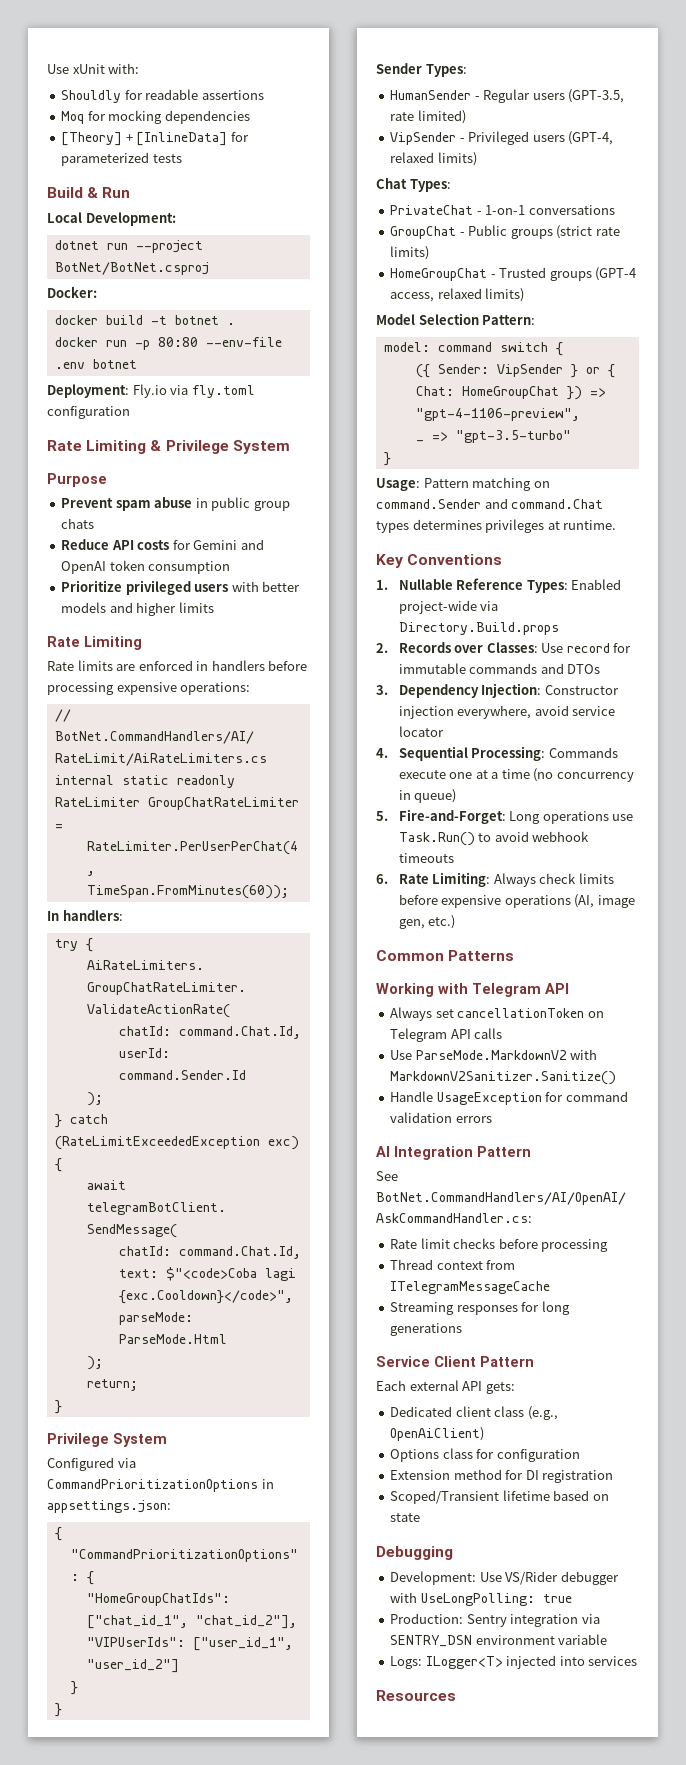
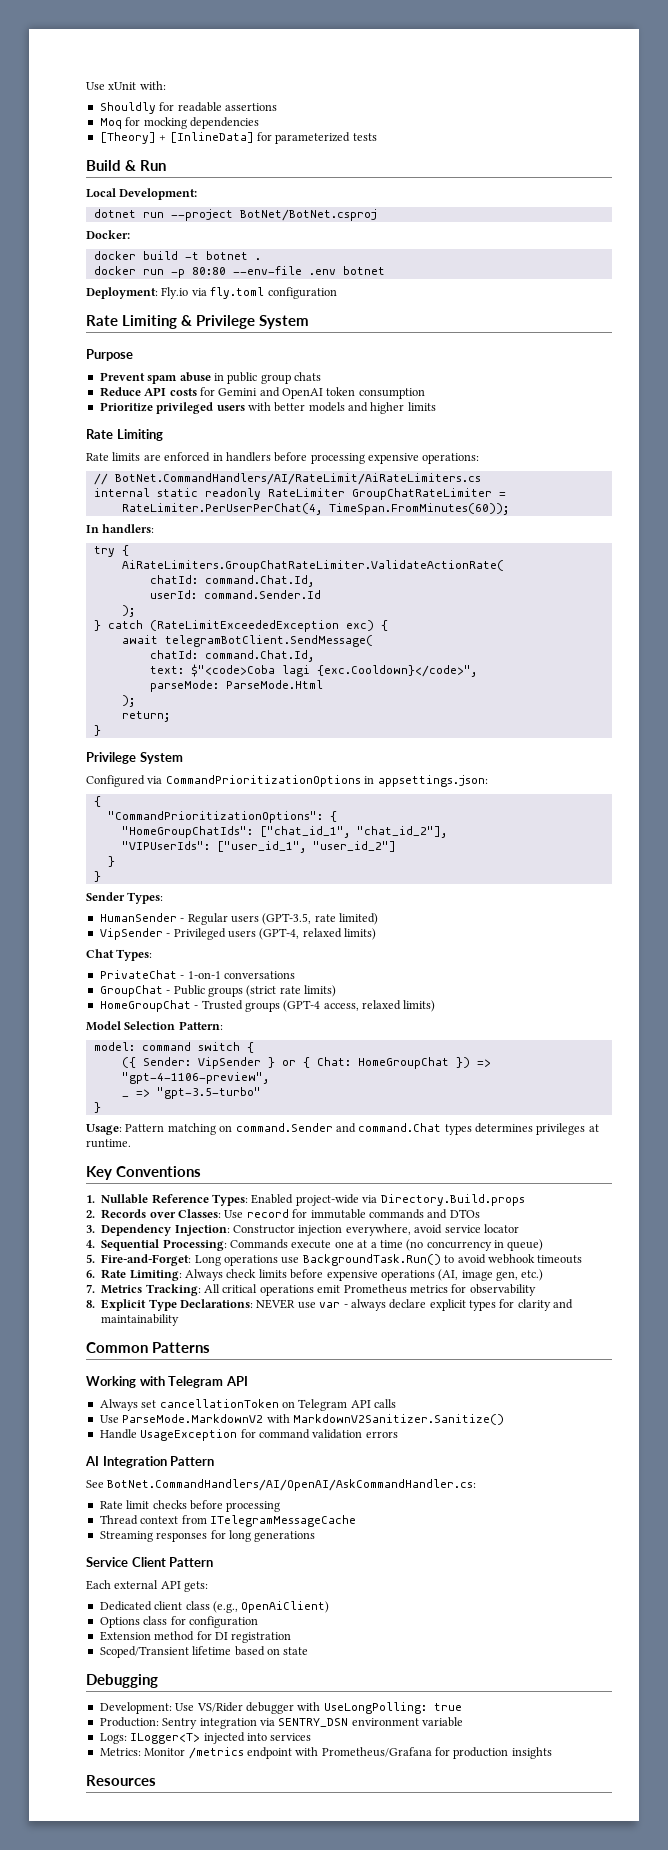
[398,832,475,846] Task.Run() -> [302,1254,441,1266] BackgroundTask.Run()
(456, 922) none -> [86,1284,536,1296] [86,1299,574,1311] [101,1314,180,1326] // 7. Metrics Tracking: All critical operations emit Prometheus metrics for observability // 8. Explicit Type Declarations: NEVER use var - always declare explicit types for clarity and maintainability
(638, 1661) none -> [99,1747,552,1759] // Metrics: Monitor /metrics endpoint with Prometheus/Grafana for production insights

